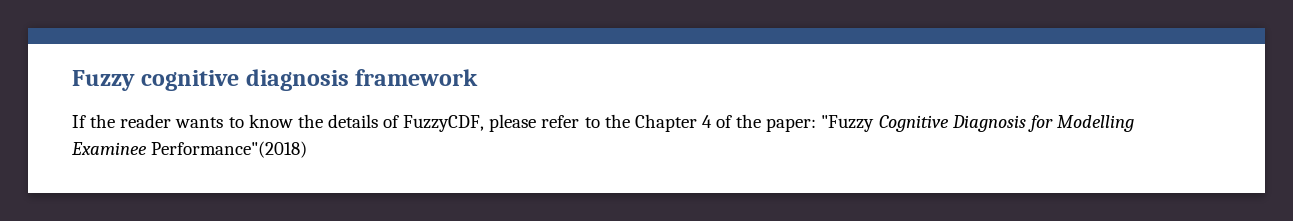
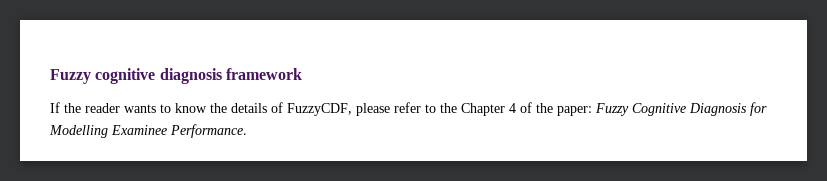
[821,115,875,132] "Fuzzy -> [595,103,629,116] Fuzzy
[151,141,308,158] Performance"(2018) -> [170,124,247,138] Performance.

